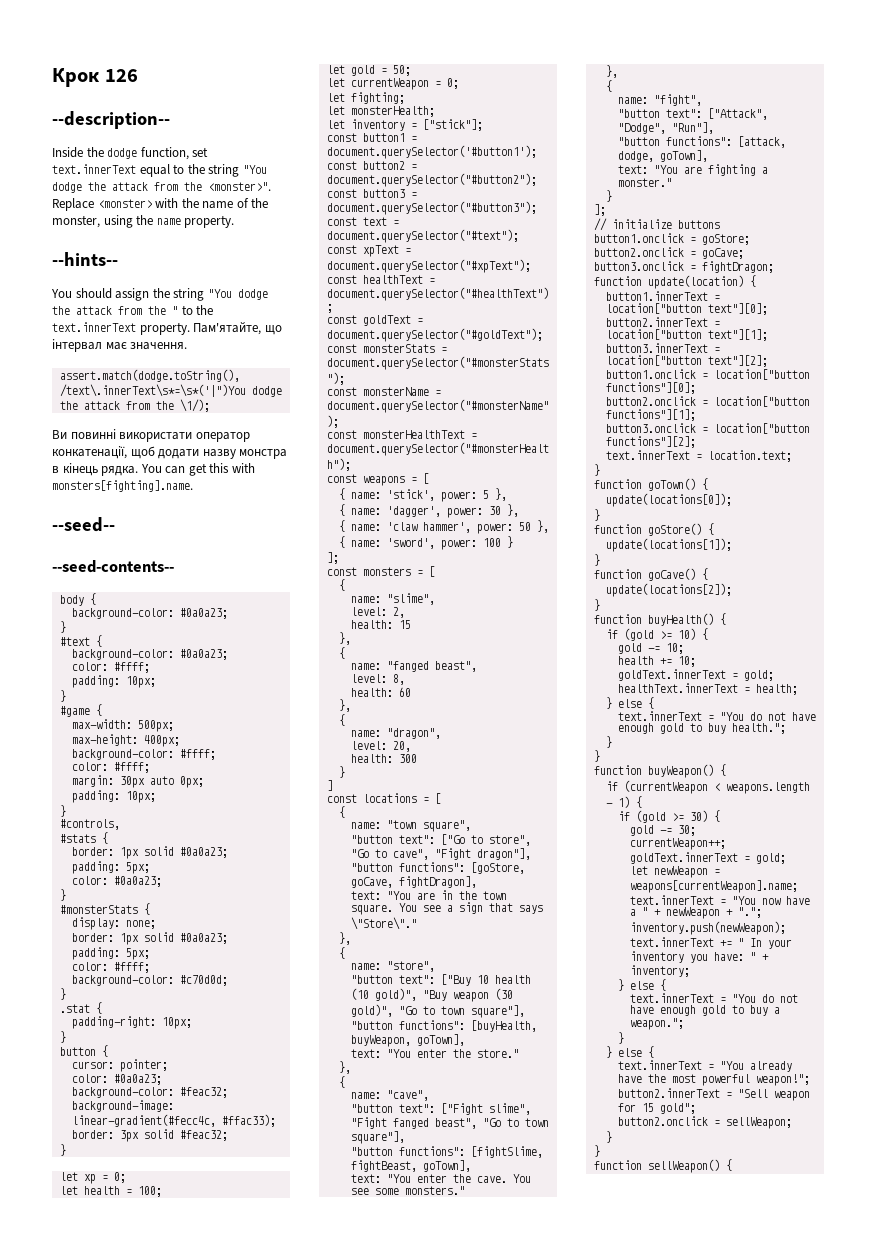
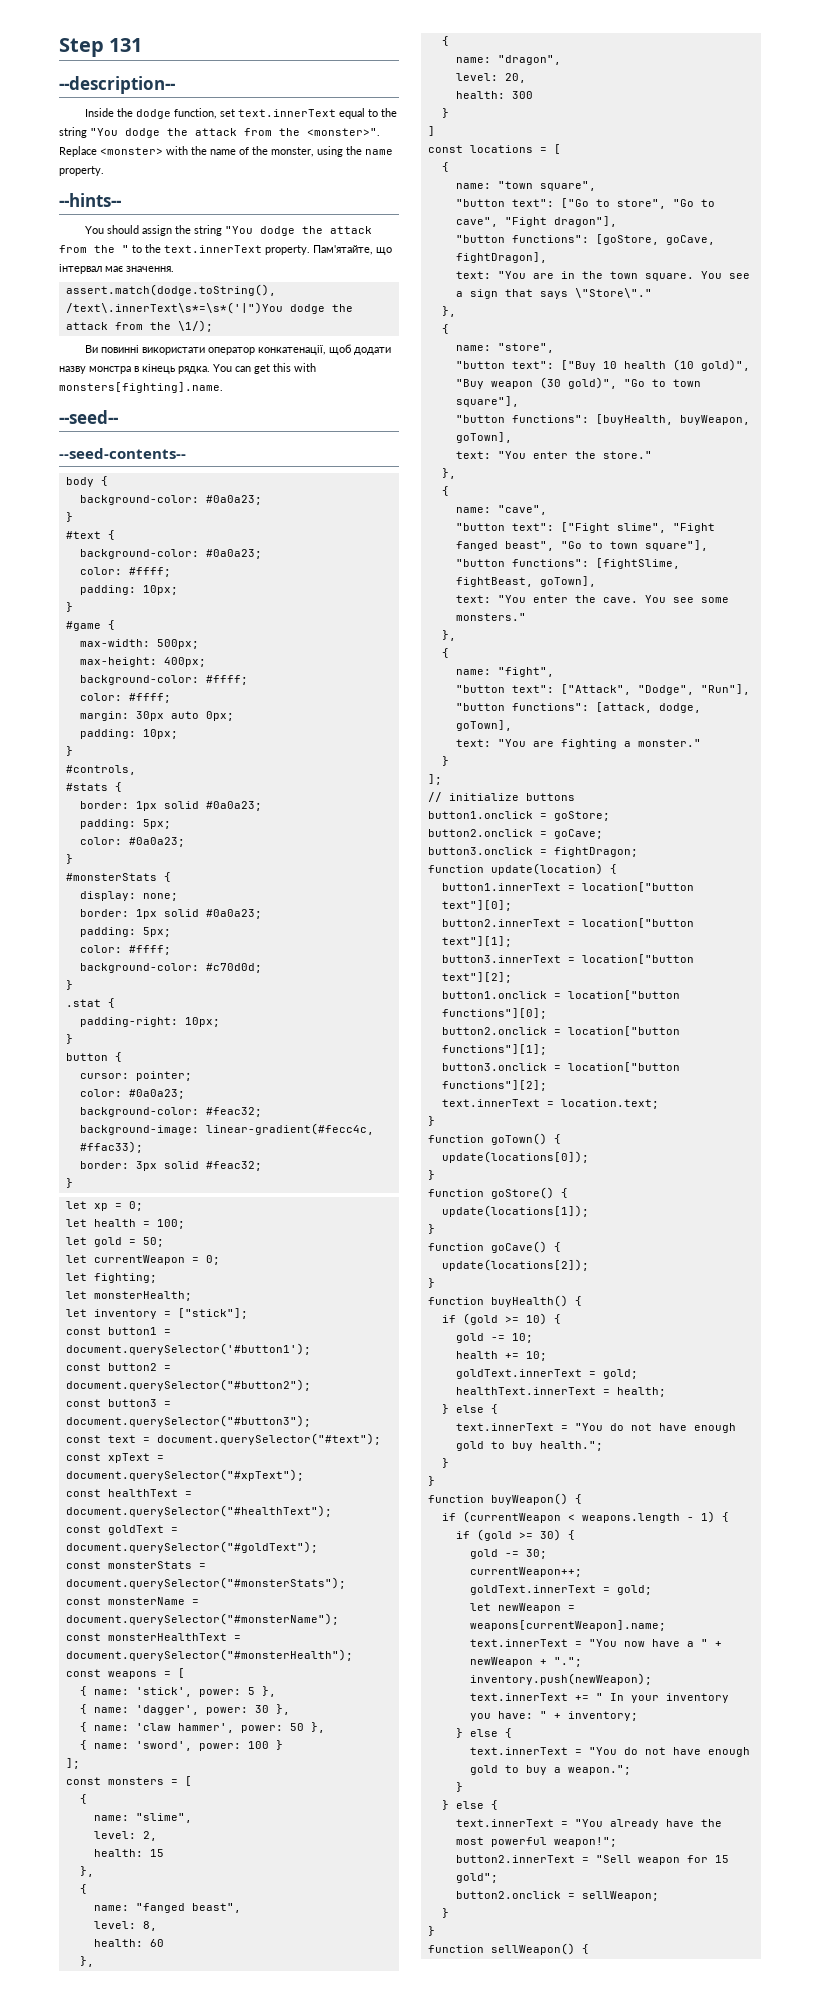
[52,68,138,87] Крок 126 -> [59,38,143,57] Step 131

